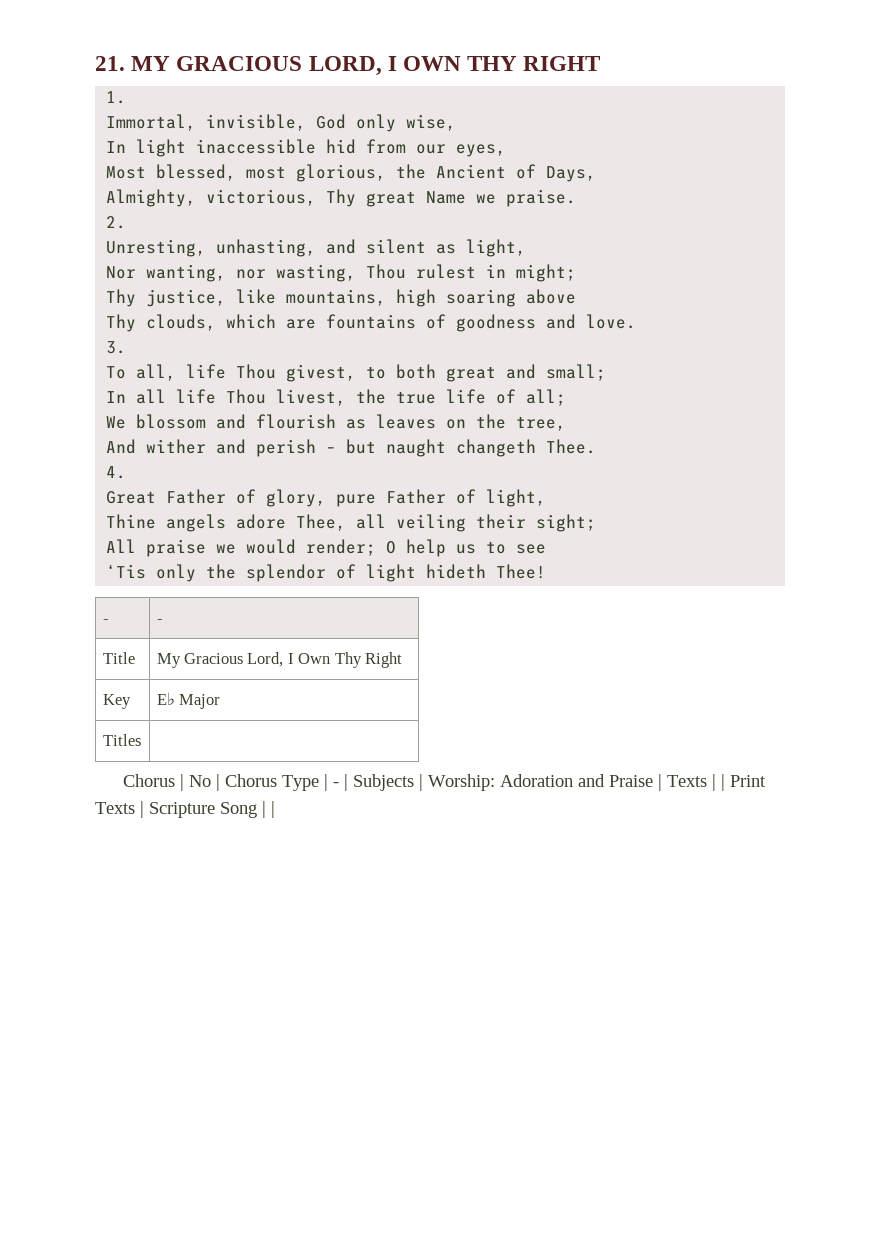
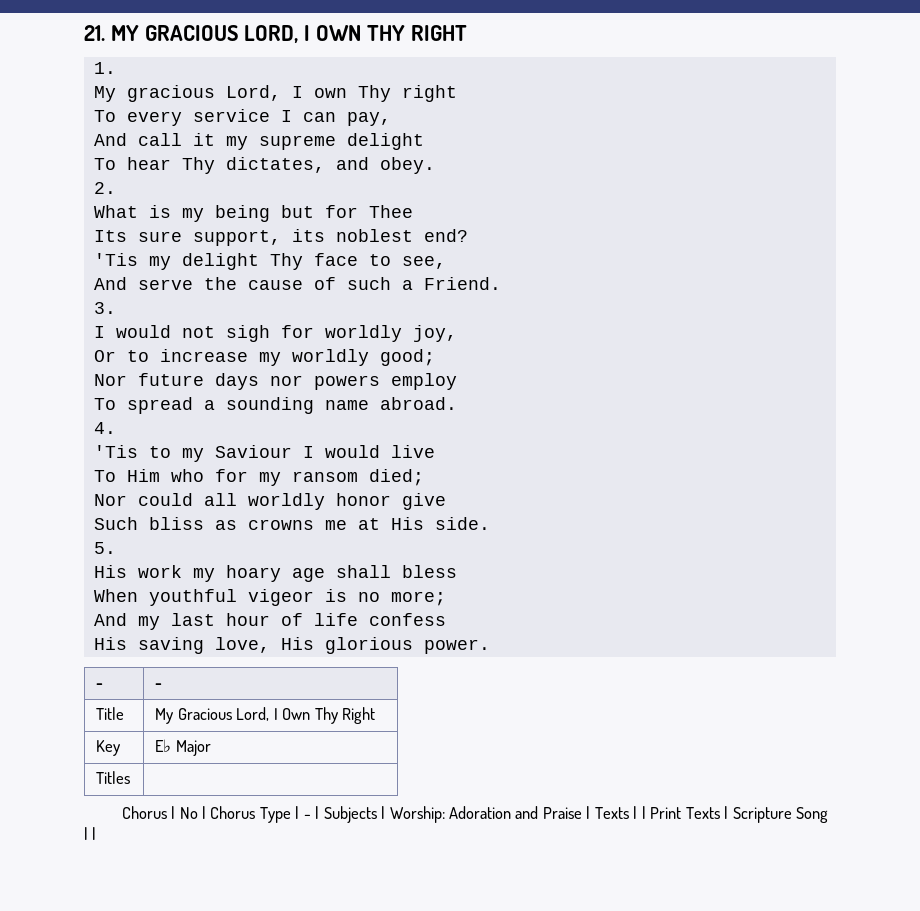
[106,114,457,132] [106,139,507,157] [106,164,597,182] [106,189,577,207] [106,216,127,229] [106,239,527,257] [106,264,577,282] [106,289,577,307] [106,314,637,332] [106,341,127,354] [106,364,607,382] [106,389,567,406] [106,414,567,431] [106,439,597,457] [106,466,127,479] [106,489,547,507] [106,514,597,532] [106,539,547,557] [106,564,547,582] Immortal, invisible, God only wise, // In light inaccessible hid from our eyes, // Most blessed, most glorious, the Ancient of Days, // Almighty, victorious, Thy great Name we praise. // 2. // Unresting, unhasting, and silent as light, // Nor wanting, nor wasting, Thou rulest in might; // Thy justice, like mountains, high soaring above // Thy clouds, which are fountains of goodness and love. // 3. // To all, life Thou givest, to both great and small; // In all life Thou livest, the true life of all; // We blossom and flourish as leaves on the tree, // And wither and perish – but naught changeth Thee. // 4. // Great Father of glory, pure Father of light, // Thine angels adore Thee, all veiling their sight; // All praise we would render; O help us to see // ‘Tis only the splendor of light hideth Thee! -> [93,85,457,102] [93,109,391,126] [93,133,424,150] [93,157,435,174] [93,182,116,194] [93,205,413,222] [93,229,468,246] [93,253,446,270] [93,277,501,290] [93,302,116,314] [93,325,457,342] [93,349,435,366] [93,373,457,390] [93,397,457,414] [93,422,116,434] [93,445,435,462] [93,469,424,486] [93,493,446,510] [93,517,490,530] [93,542,116,554] [93,565,457,582] [93,589,446,606] [93,613,446,630] [93,637,490,654] My gracious Lord, I own Thy right // To every service I can pay, // And call it my supreme delight // To hear Thy dictates, and obey. // 2. // What is my being but for Thee // Its sure support, its noblest end? // 'Tis my delight Thy face to see, // And serve the cause of such a Friend. // 3. // I would not sigh for worldly joy, // Or to increase my worldly good; // Nor future days nor powers employ // To spread a sounding name abroad. // 4. // 'Tis to my Saviour I would live // To Him who for my ransom died; // Nor could all worldly honor give // Such bliss as crowns me at His side. // 5. // His work my hoary age shall bless // When youthful vigeor is no more; // And my last hour of life confess // His saving love, His glorious power.

